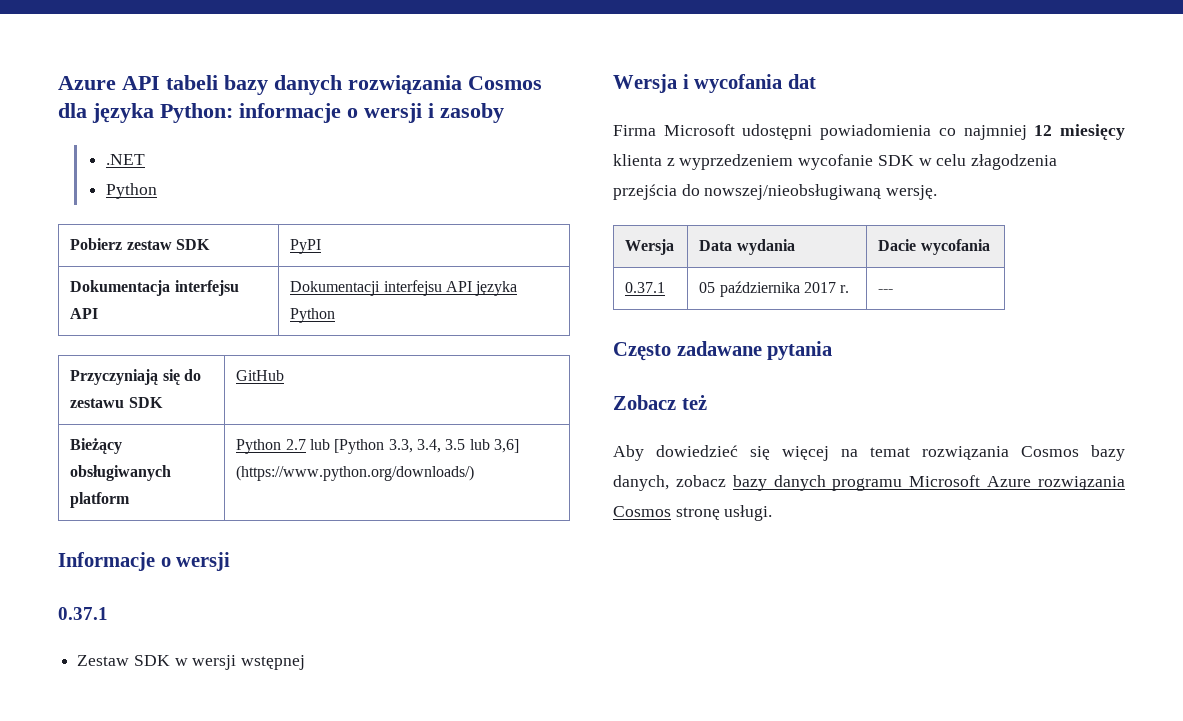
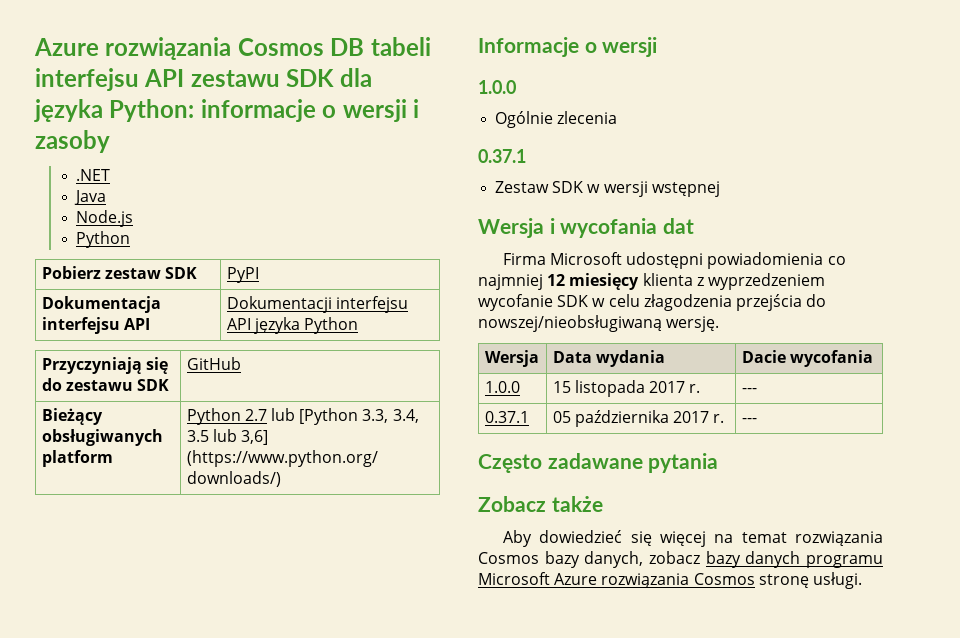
[58,75,542,95] Azure API tabeli bazy danych rozwiązania Cosmos -> [34,37,431,60] [35,68,335,91] Azure rozwiązania Cosmos DB tabeli interfejsu API zestawu SDK
(145, 159) none -> [74,190,107,205] [76,210,134,227] // Java // Node.js
(231, 561) none -> [478,80,516,94] [495,111,618,128] // 1.0.0 // Ogólnie zlecenia
(990, 247) none -> [484,381,520,393] [552,380,701,397] [741,388,757,393] // 1.0.0 | 15 listopada 2017 r. | ---
[681,395,707,410] też -> [551,496,603,512] także

